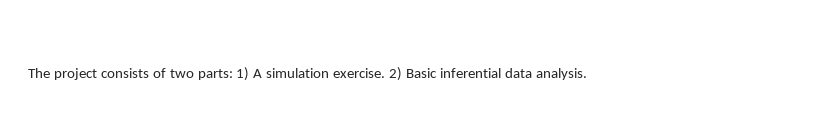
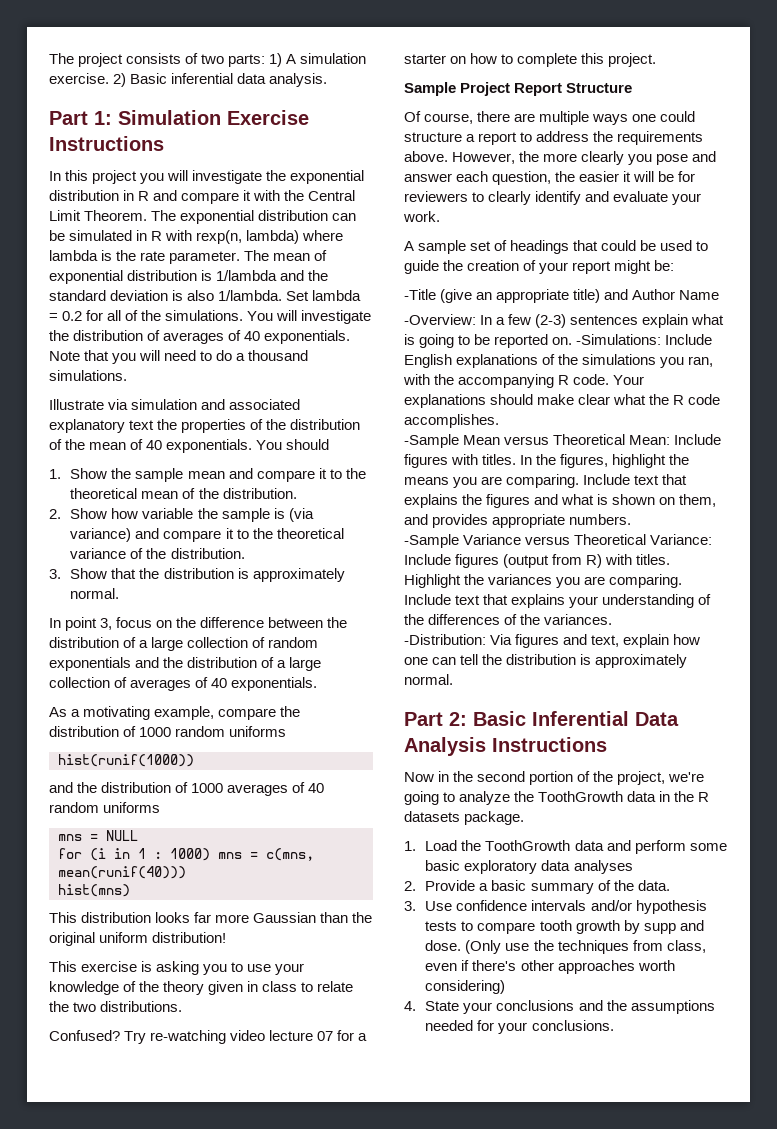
(587, 74) none -> [49,110,309,125] [49,136,164,151] [49,170,365,184] [49,190,356,204] [49,210,357,224] [49,230,344,244] [49,250,328,264] [49,270,329,284] [49,290,362,301] [49,310,372,324] [49,330,351,344] [49,350,309,364] [49,370,127,381] [49,399,301,410] [49,419,361,433] [49,439,330,453] [49,468,366,482] [70,488,297,499] [49,508,314,522] [70,528,344,542] [70,548,245,559] [49,568,345,582] [70,588,120,599] [49,617,348,631] [49,637,319,651] [49,657,322,671] [49,677,318,691] [49,706,301,720] [49,726,287,737] [58,754,194,767] [49,782,325,796] [49,802,161,813] [58,830,138,841] [58,848,314,861] [58,866,186,879] [58,884,130,897] [49,912,373,923] [49,932,227,946] [49,961,305,975] [49,981,354,995] [49,1001,183,1012] [49,1030,368,1044] [404,53,657,67] [404,82,633,96] [404,111,696,125] [404,131,704,145] [404,151,717,165] [404,171,696,185] [404,191,702,205] [403,211,440,222] [404,240,709,254] [404,260,675,274] [404,289,720,303] [404,314,725,328] [404,334,713,348] [404,354,714,368] [403,374,645,388] [404,394,721,408] [404,414,499,428] [404,434,722,448] [404,454,690,468] [404,474,688,488] [404,494,717,508] [404,514,632,528] [404,534,713,548] [404,554,671,568] [404,574,683,588] [404,594,712,608] [404,614,613,625] [404,634,701,648] [404,654,688,668] [404,674,453,685] [404,711,679,726] [404,737,607,756] [404,771,705,785] [404,791,710,805] [404,811,525,825] [404,840,727,854] [425,860,633,874] [404,880,670,894] [404,900,707,914] [425,920,704,934] [425,940,706,954] [425,960,675,974] [425,980,506,994] [404,1000,715,1014] [425,1020,614,1034] // Part 1: Simulation Exercise Instructions // In this project you will investigate the exponential distribution in R and compare it with the Central Limit Theorem. The exponential distribution can be simulated in R with rexp(n, lambda) where lambda is the rate parameter. The mean of exponential distribution is 1/lambda and the standard deviation is also 1/lambda. Set lambda = 0.2 for all of the simulations. You will investigate the distribution of averages of 40 exponentials. Note that you will need to do a thousand simulations. // Illustrate via simulation and associated explanatory text the properties of the distribution of the mean of 40 exponentials. You should // 1. Show the sample mean and compare it to the theoretical mean of the distribution. // 2. Show how variable the sample is (via variance) and compare it to the theoretical variance of the distribution. // 3. Show that the distribution is approximately normal. // In point 3, focus on the difference between the distribution of a large collection of random exponentials and the distribution of a large collection of averages of 40 exponentials. // As a motivating example, compare the distribution of 1000 random uniforms // hist(runif(1000)) // and the distribution of 1000 averages of 40 random uniforms // mns = NULL // for (i in 1 : 1000) mns = c(mns, mean(runif(40))) // hist(mns) // This distribution looks far more Gaussian than the original uniform distribution! // This exercise is asking you to use your knowledge of the theory given in class to relate the two distributions. // Confused? Try re-watching video lecture 07 for a starter on how to complete this project. // Sample Project Report Structure // Of course, there are multiple ways one could structure a report to address the requirements above. However, the more clearly you pose and answer each question, the easier it will be for reviewers to clearly identify and evaluate your work. // A sample set of headings that could be used to guide the creation of your report might be: // -Title (give an appropriate title) and Author Name // -Overview: In a few (2-3) sentences explain what is going to be reported on. -Simulations: Include English explanations of the simulations you ran, with the accompanying R code. Your explanations should make clear what the R code accomplishes. // -Sample Mean versus Theoretical Mean: Include figures with titles. In the figures, highlight the means you are comparing. Include text that explains the figures and what is shown on them, and provides appropriate numbers. // -Sample Variance versus Theoretical Variance: Include figures (output from R) with titles. Highlight the variances you are comparing. Include text that explains your understanding of the differences of the variances. // -Distribution: Via figures and text, explain how one can tell the distribution is approximately normal. // Part 2: Basic Inferential Data Analysis Instructions // Now in the second portion of the project, we're going to analyze the ToothGrowth data in the R datasets package. // 1. Load the ToothGrowth data and perform some basic exploratory data analyses // 2. Provide a basic summary of the data. // 3. Use confidence intervals and/or hypothesis tests to compare tooth growth by supp and dose. (Only use the techniques from class, even if there's other approaches worth considering) // 4. State your conclusions and the assumptions needed for your conclusions.

